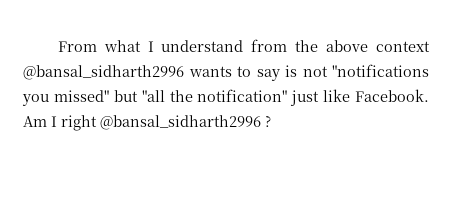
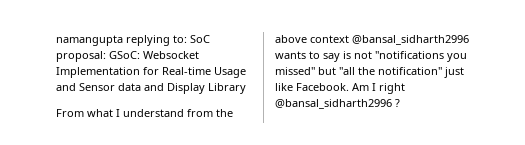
(57, 46) none -> [56,35,210,46] [56,51,199,62] [56,67,246,78] [56,83,246,94] namangupta replying to: SoC proposal: GSoC: Websocket Implementation for Real-time Usage and Sensor data and Display Library //

